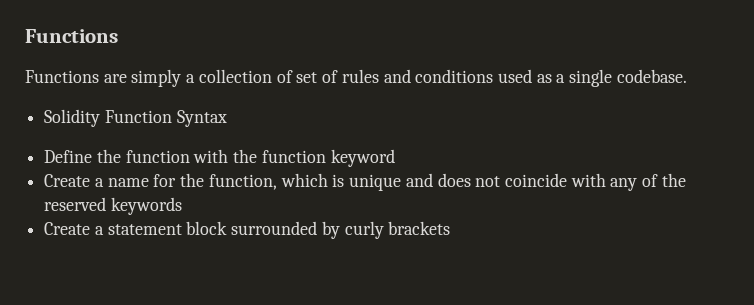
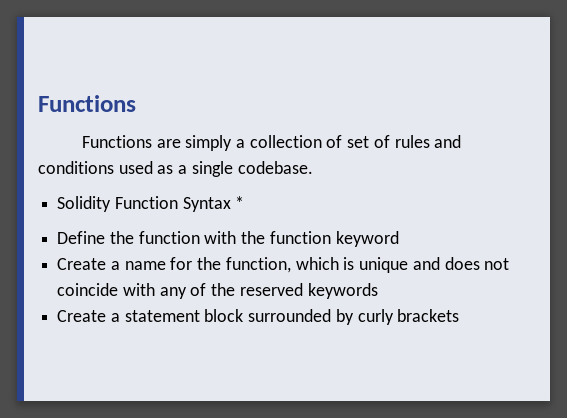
(227, 118) none -> [235,196,245,209] *

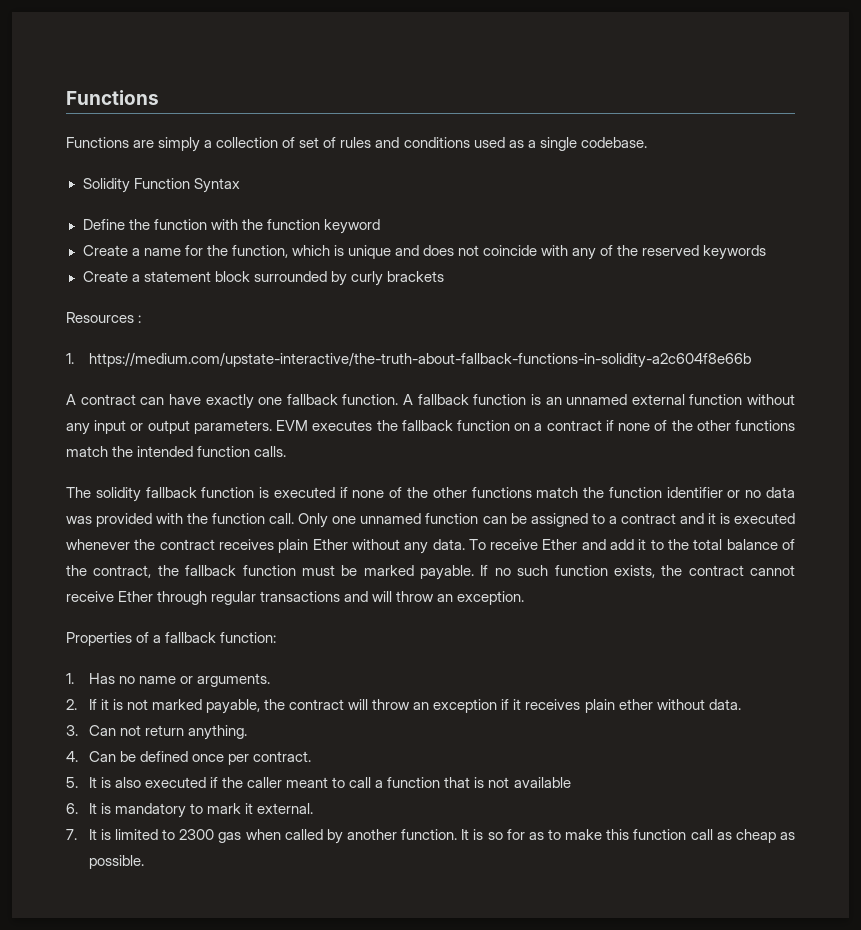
[235,196,245,209] * -> (240, 185) none
(460, 315) none -> [66,312,142,323] [66,352,751,368] [66,394,795,409] [66,420,795,435] [66,446,287,457] [66,487,796,502] [66,513,796,528] [66,539,795,554] [66,565,795,580] [66,591,525,605] [66,632,277,646] [66,673,270,687] [66,699,741,714] [66,725,247,740] [66,751,312,765] [66,777,571,788] [66,803,314,818] [66,829,796,844] [88,855,144,869] // Resources : // 1. https://medium.com/upstate-interactive/the-truth-about-fallback-functions-in-solidity-a2c604f8e66b // A contract can have exactly one fallback function. A fallback function is an unnamed external function without any input or output parameters. EVM executes the fallback function on a contract if none of the other functions match the intended function calls. // The solidity fallback function is executed if none of the other functions match the function identifier or no data was provided with the function call. Only one unnamed function can be assigned to a contract and it is executed whenever the contract receives plain Ether without any data. To receive Ether and add it to the total balance of the contract, the fallback function must be marked payable. If no such function exists, the contract cannot receive Ether through regular transactions and will throw an exception. // Properties of a fallback function: // 1. Has no name or arguments. // 2. If it is not marked payable, the contract will throw an exception if it receives plain ether without data. // 3. Can not return anything. // 4. Can be defined once per contract. // 5. It is also executed if the caller meant to call a function that is not available // 6. It is mandatory to mark it external. // 7. It is limited to 2300 gas when called by another function. It is so for as to make this function call as cheap as possible.

